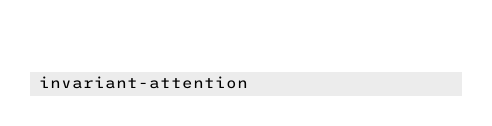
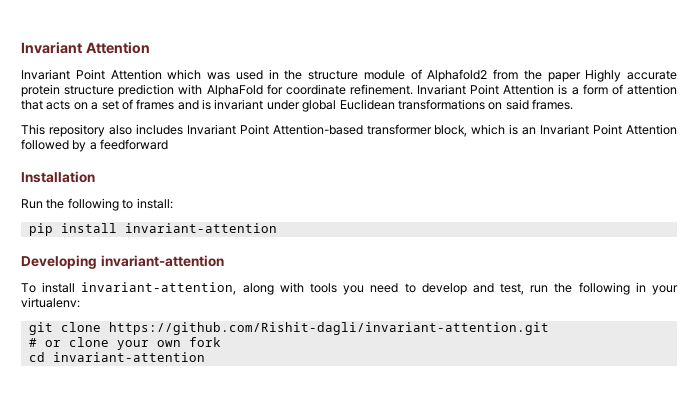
(38, 82) none -> [21,42,150,54] [21,69,677,82] [21,84,677,97] [21,99,573,112] [21,124,678,137] [21,139,169,152] [21,171,95,183] [21,198,173,211] [28,223,277,236] [21,255,224,269] [21,282,678,295] [21,297,80,308] [28,322,549,335] [28,337,221,350] [28,352,45,362] Invariant Attention // Invariant Point Attention which was used in the structure module of Alphafold2 from the paper Highly accurate protein structure prediction with AlphaFold for coordinate refinement. Invariant Point Attention is a form of attention that acts on a set of frames and is invariant under global Euclidean transformations on said frames. // This repository also includes Invariant Point Attention-based transformer block, which is an Invariant Point Attention followed by a feedforward // Installation // Run the following to install: // pip install invariant-attention // Developing invariant-attention // To install invariant-attention, along with tools you need to develop and test, run the following in your virtualenv: // git clone https://github.com/Rishit-dagli/invariant-attention.git // # or clone your own fork // cd

